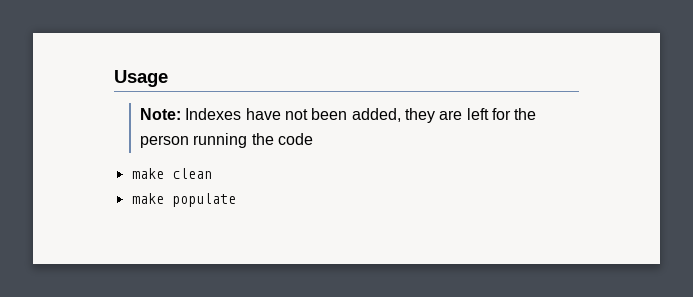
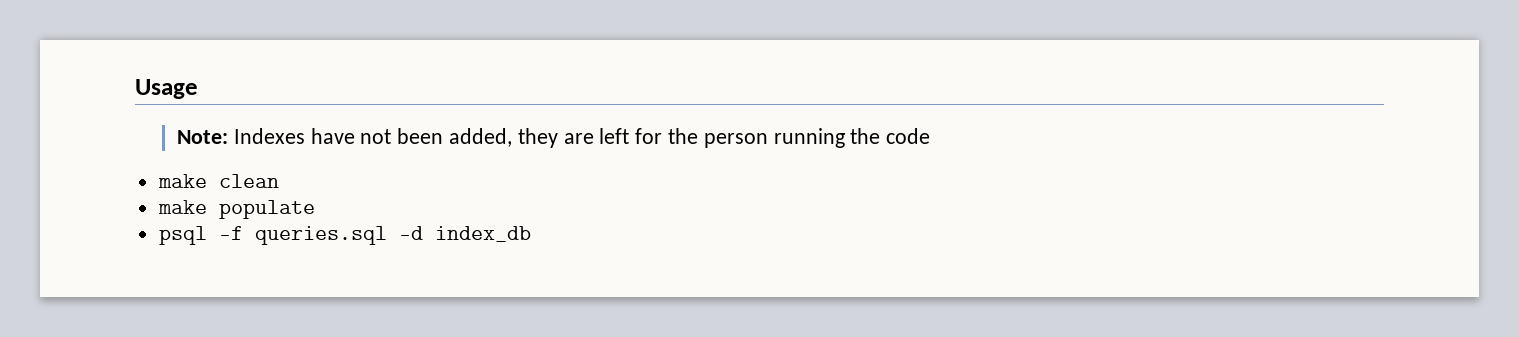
(236, 200) none -> [158,226,531,245] // psql -f queries.sql -d index_db

